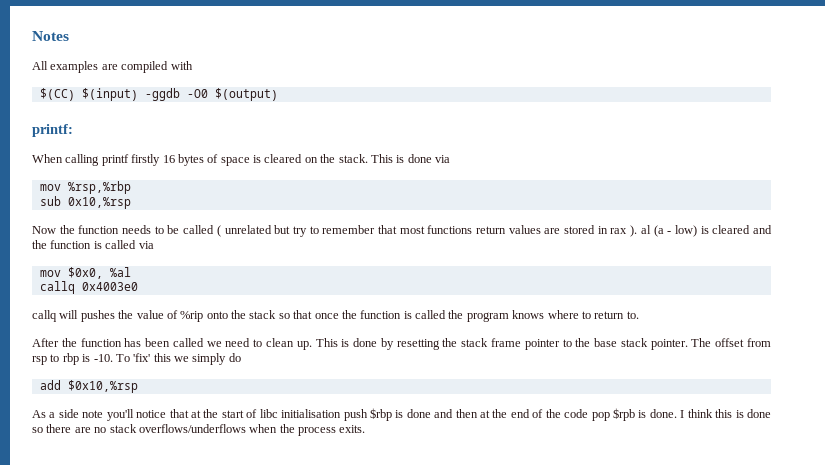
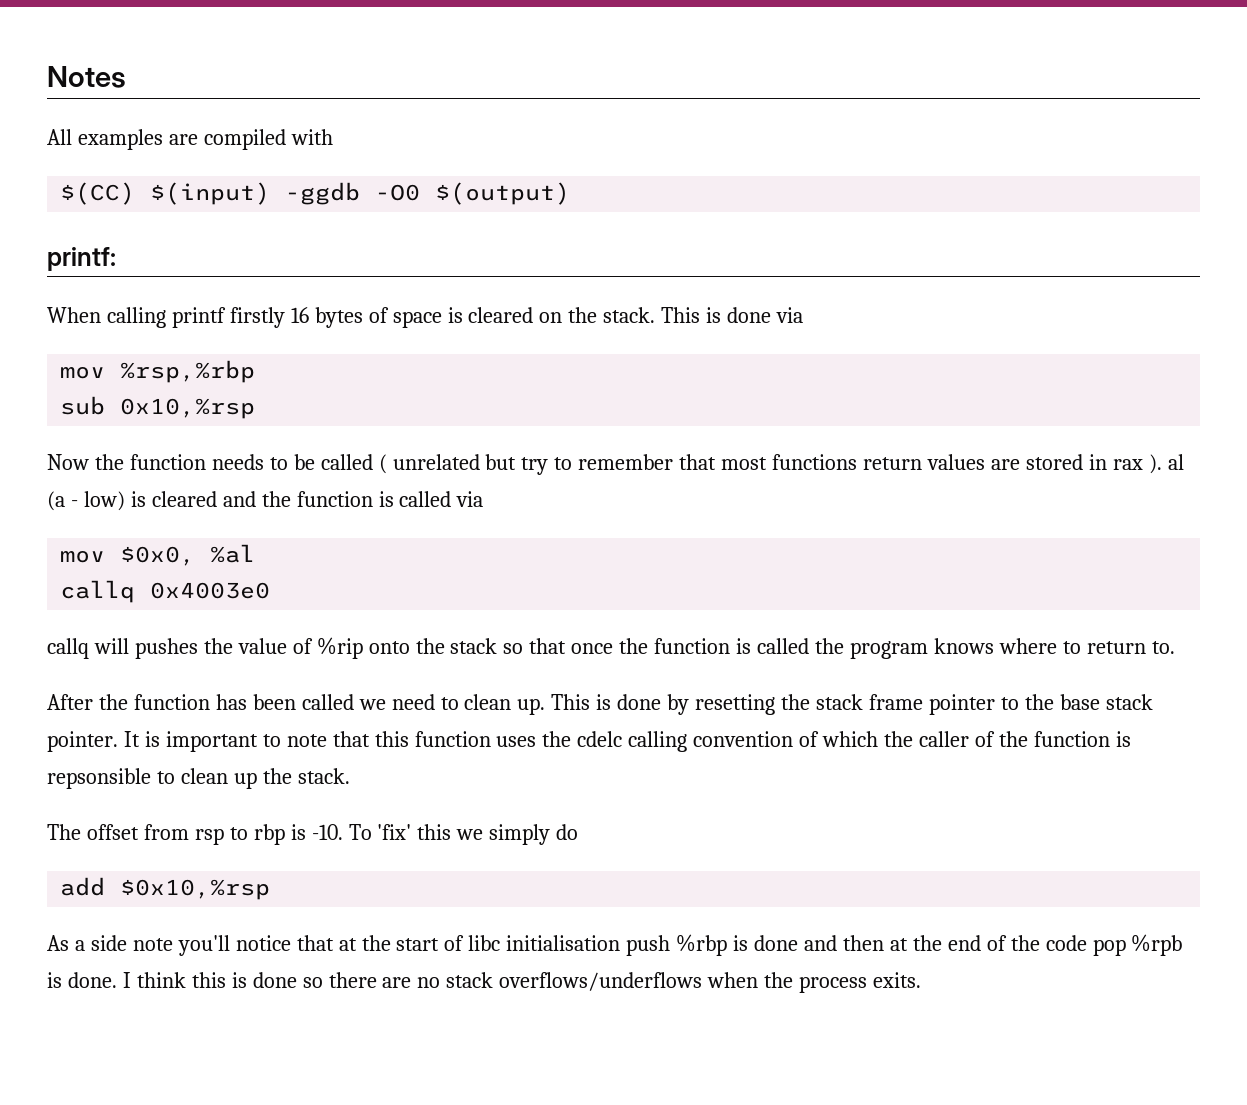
(688, 344) none -> [123,731,1131,752] [47,768,350,789] It is important to note that this function uses the cdelc calling convention of which the caller of the function is repsonsible to clean up the stack. //
[369,408,392,421] $rbp -> [676,934,728,956] %rbp
[613,408,636,421] $rpb -> [1131,934,1183,956] %rpb

